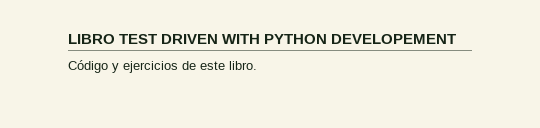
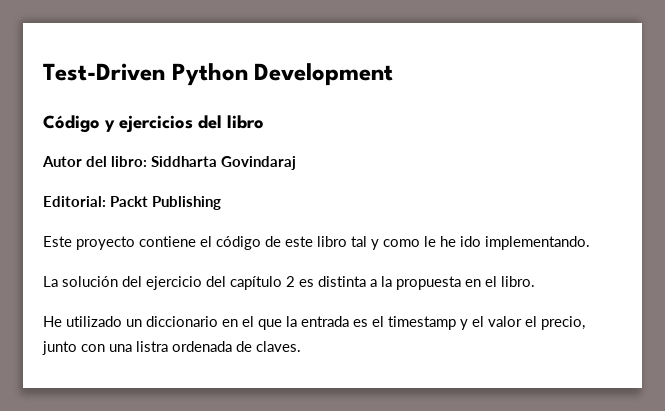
[68,34,457,44] [68,60,257,73] LIBRO TEST DRIVEN WITH PYTHON DEVELOPEMENT // Código y ejercicios de este libro. -> [43,63,394,86] [43,115,264,133] [42,156,296,170] [43,196,221,210] [43,236,590,250] [43,276,535,290] [43,316,585,330] [42,341,301,355] Test-Driven Python Development // Código y ejercicios del libro // Autor del libro: Siddharta Govindaraj // Editorial: Packt Publishing // Este proyecto contiene el código de este libro tal y como le he ido implementando. // La solución del ejercicio del capítulo 2 es distinta a la propuesta en el libro. // He utilizado un diccionario en el que la entrada es el timestamp y el valor el precio, junto con una listra ordenada de claves.

